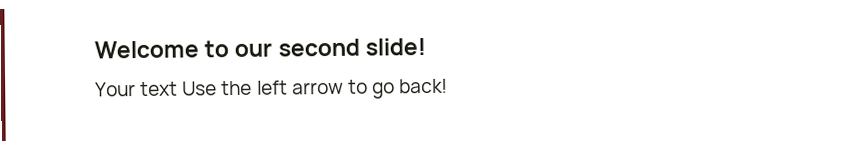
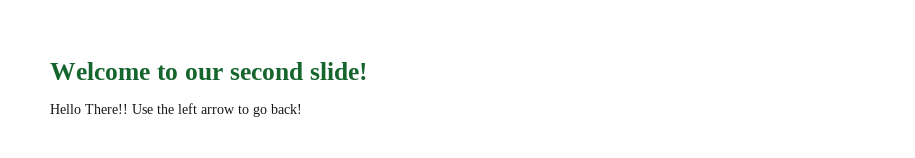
[95,81,179,97] Your text -> [50,104,128,114] Hello There!!

